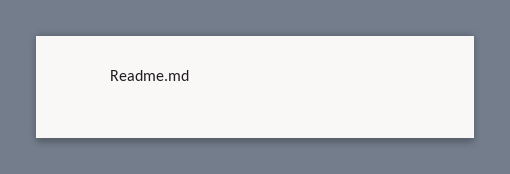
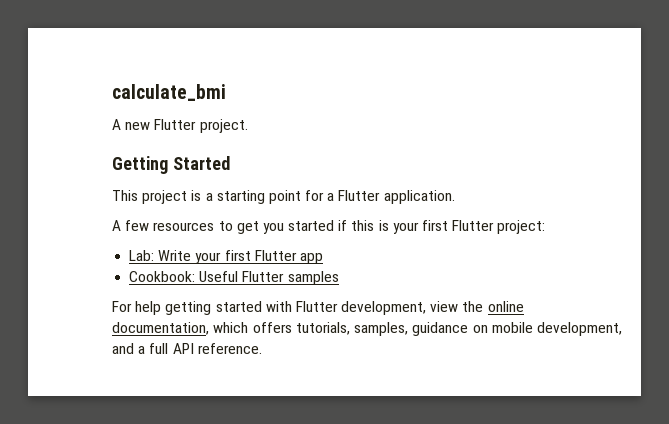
[110,70,189,81] Readme.md -> [112,84,226,101] [112,119,248,133] [112,156,230,174] [112,190,455,204] [112,220,546,234] [129,250,323,264] [129,271,339,285] [112,301,524,315] [112,322,622,336] [112,343,262,354] calculate_bmi // A new Flutter project. // Getting Started // This project is a starting point for a Flutter application. // A few resources to get you started if this is your first Flutter project: // Lab: Write your first Flutter app // Cookbook: Useful Flutter samples // For help getting started with Flutter development, view the online documentation, which offers tutorials, samples, guidance on mobile development, and a full API reference.

